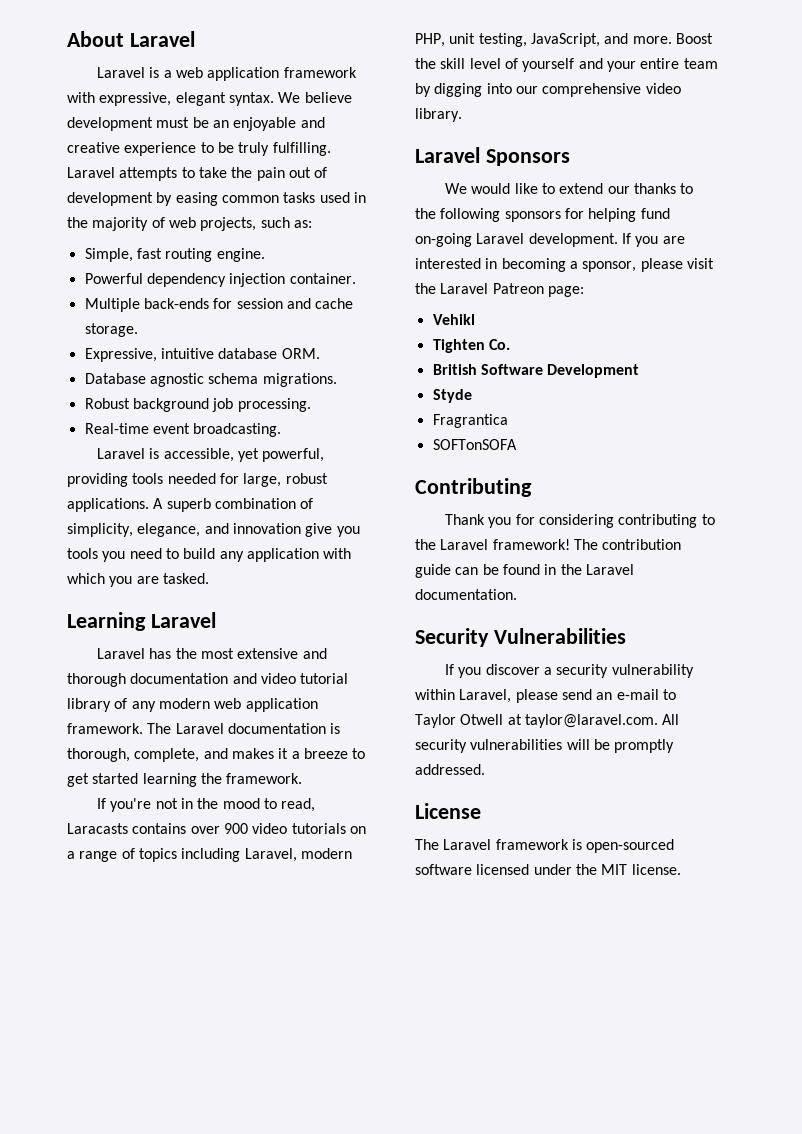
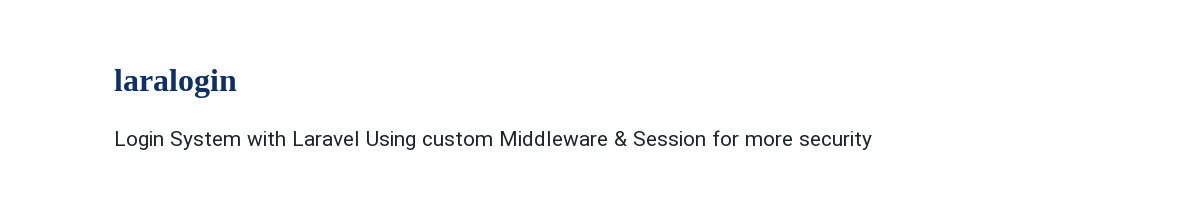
[67,31,195,47] [96,67,357,81] [67,92,352,106] [67,117,325,131] [67,142,331,156] [67,167,328,181] [67,192,366,206] [67,217,312,231] [84,248,265,262] [84,273,356,287] [84,298,354,312] [84,323,138,337] [84,348,320,362] [84,373,337,387] [84,398,311,412] [84,423,282,437] [96,448,325,462] [67,473,328,487] [67,498,314,512] [67,523,360,537] [67,548,352,562] [67,573,209,587] [67,612,216,631] [96,648,327,659] [67,673,349,687] [67,698,318,712] [67,723,341,734] [67,748,366,762] [67,773,303,787] [96,798,316,812] [67,823,366,834] [67,848,352,862] [415,33,713,47] [415,58,718,72] [415,83,681,97] [415,108,462,122] [415,147,570,166] [444,183,694,194] [415,208,670,222] [415,233,685,247] [415,258,714,272] [415,283,584,297] [432,314,475,325] [432,339,510,353] [432,364,640,378] [432,389,472,403] [432,414,508,428] [432,439,517,450] [415,478,532,497] [444,514,715,528] [415,539,682,550] [415,564,634,578] [415,589,517,600] [415,628,626,647] [444,664,694,678] [415,689,676,703] [415,714,680,728] [415,739,675,753] [415,764,485,775] [415,803,481,819] [415,839,675,853] [415,864,681,875] About Laravel // Laravel is a web application framework with expressive, elegant syntax. We believe development must be an enjoyable and creative experience to be truly fulfilling. Laravel attempts to take the pain out of development by easing common tasks used in the majority of web projects, such as: // Simple, fast routing engine. // Powerful dependency injection container. // Multiple back-ends for session and cache storage. // Expressive, intuitive database ORM. // Database agnostic schema migrations. // Robust background job processing. // Real-time event broadcasting. // Laravel is accessible, yet powerful, providing tools needed for large, robust applications. A superb combination of simplicity, elegance, and innovation give you tools you need to build any application with which you are tasked. // Learning Laravel // Laravel has the most extensive and thorough documentation and video tutorial library of any modern web application framework. The Laravel documentation is thorough, complete, and makes it a breeze to get started learning the framework. // If you're not in the mood to read, Laracasts contains over 900 video tutorials on a range of topics including Laravel, modern PHP, unit testing, JavaScript, and more. Boost the skill level of yourself and your entire team by digging into our comprehensive video library. // Laravel Sponsors // We would like to extend our thanks to the following sponsors for helping fund on-going Laravel development. If you are interested in becoming a sponsor, please visit the Laravel Patreon page: // Vehikl // Tighten Co. // British Software Development // Styde // Fragrantica // SOFTonSOFA // Contributing // Thank you for considering contributing to the Laravel framework! The contribution guide can be found in the Laravel documentation. // Security Vulnerabilities // If you discover a security vulnerability within Laravel, please send an e-mail to Taylor Otwell at taylor@laravel.com. All security vulnerabilities will be promptly addressed. // License // The Laravel framework is open-sourced software licensed under the MIT license. -> [114,69,237,98] [114,130,872,150] laralogin // Login System with Laravel Using custom Middleware & Session for more security

